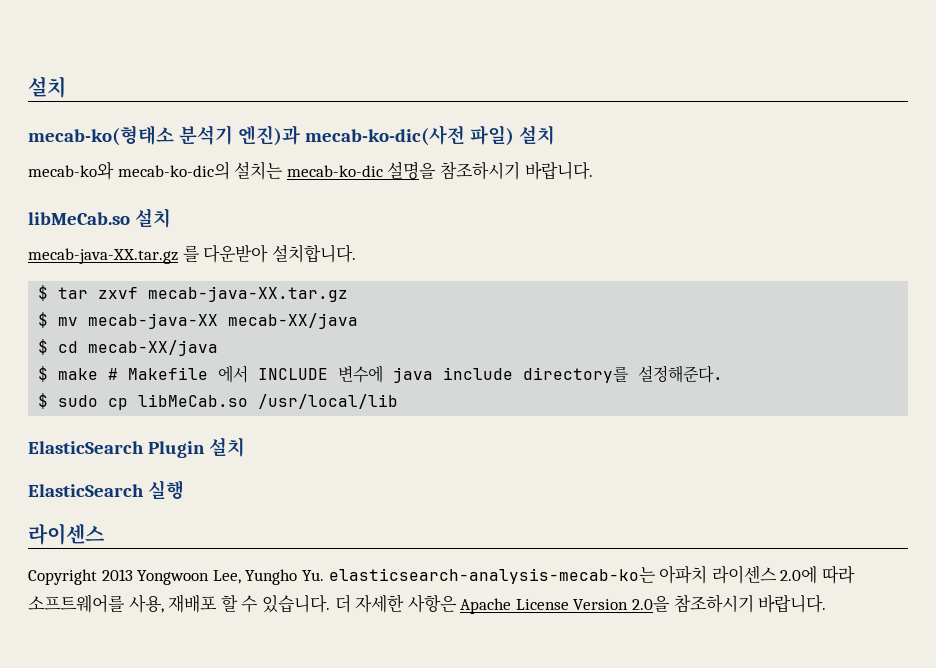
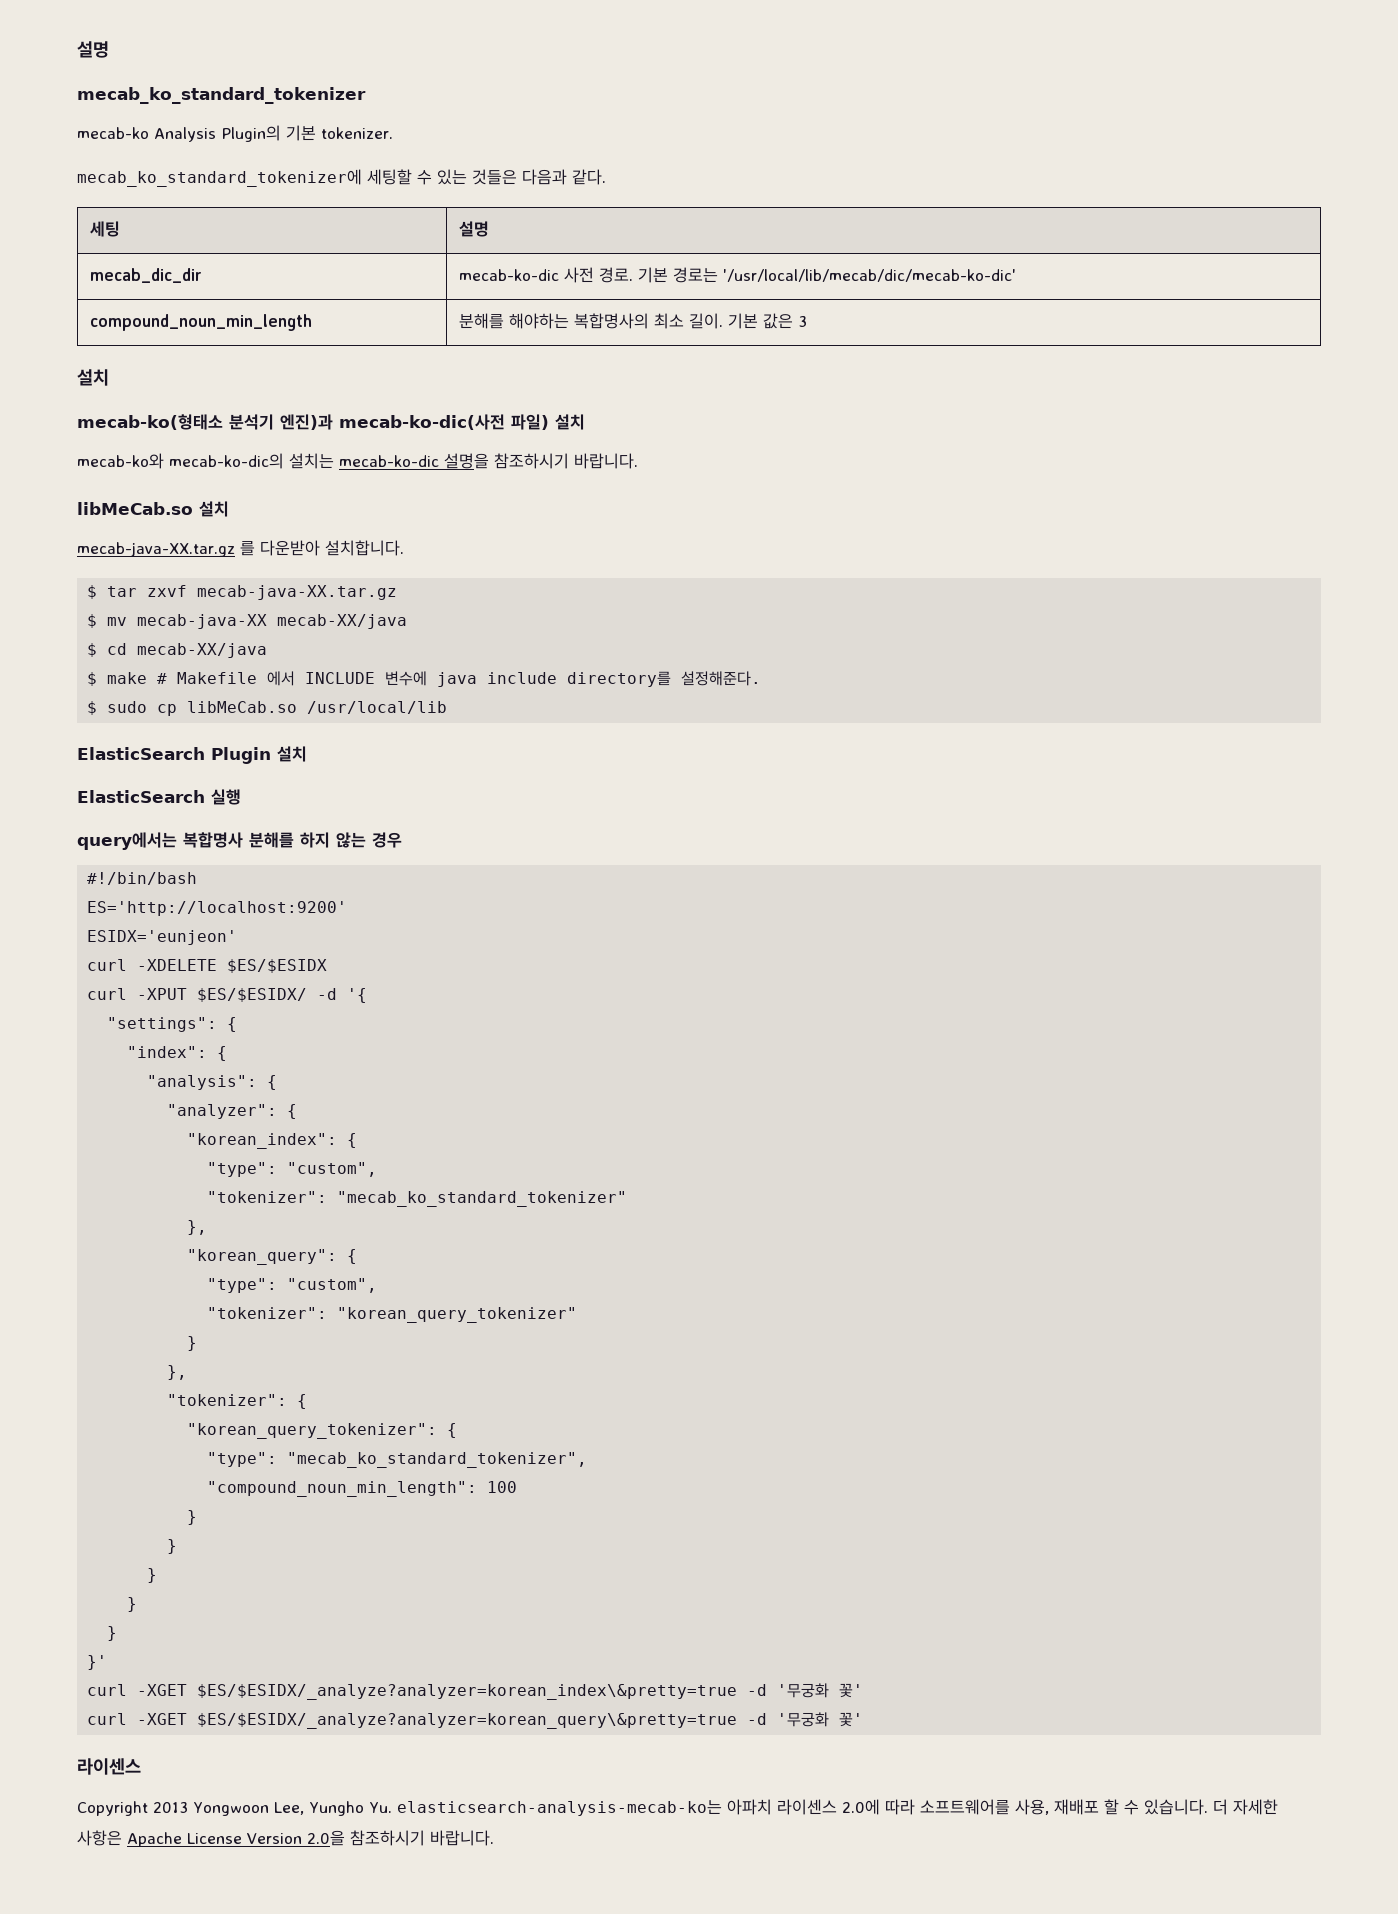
(28, 87) none -> [77,41,109,58] [77,87,366,104] [77,125,393,142] [77,169,606,187] [90,221,121,237] [459,221,490,237] [90,268,203,283] [459,267,1017,283] [90,314,313,331] [459,313,808,329] 설명 // mecab_ko_standard_tokenizer // mecab-ko Analysis Plugin의 기본 tokenizer. // mecab_ko_standard_tokenizer에 세팅할 수 있는 것들은 다음과 같다. // 세팅 | 설명 // mecab_dic_dir | mecab-ko-dic 사전 경로. 기본 경로는 '/usr/local/lib/mecab/dic/mecab-ko-dic' // compound_noun_min_length | 분해를 해야하는 복합명사의 최소 길이. 기본 값은 3 //
(184, 490) none -> [77,832,402,850] [87,872,198,885] [87,901,348,916] [87,930,238,945] [87,959,328,973] [87,988,368,1003] [107,1017,238,1032] [127,1046,228,1061] [147,1075,278,1090] [167,1104,298,1119] [187,1133,358,1149] [207,1162,378,1177] [207,1191,628,1207] [187,1220,208,1235] [187,1249,358,1265] [207,1278,378,1293] [207,1307,578,1323] [187,1336,198,1351] [167,1365,188,1380] [167,1394,308,1409] [187,1423,458,1439] [207,1452,588,1468] [207,1481,518,1497] [187,1510,198,1525] [167,1539,178,1554] [147,1568,158,1583] [127,1597,138,1612] [107,1626,118,1641] [87,1655,108,1670] [87,1683,864,1700] [87,1712,864,1729] // query에서는 복합명사 분해를 하지 않는 경우 // #!/bin/bash // ES='http://localhost:9200' // ESIDX='eunjeon' // curl -XDELETE $ES/$ESIDX // curl -XPUT $ES/$ESIDX/ -d '{ // "settings": { // "index": { // "analysis": { // "analyzer": { // "korean_index": { // "type": "custom", // "tokenizer": "mecab_ko_standard_tokenizer" // }, // "korean_query": { // "type": "custom", // "tokenizer": "korean_query_tokenizer" // } // }, // "tokenizer": { // "korean_query_tokenizer": { // "type": "mecab_ko_standard_tokenizer", // "compound_noun_min_length": 100 // } // } // } // } // } // }' // curl -XGET $ES/$ESIDX/_analyze?analyzer=korean_index\&pretty=true -d '무궁화 꽃' // curl -XGET $ES/$ESIDX/_analyze?analyzer=korean_query\&pretty=true -d '무궁화 꽃'

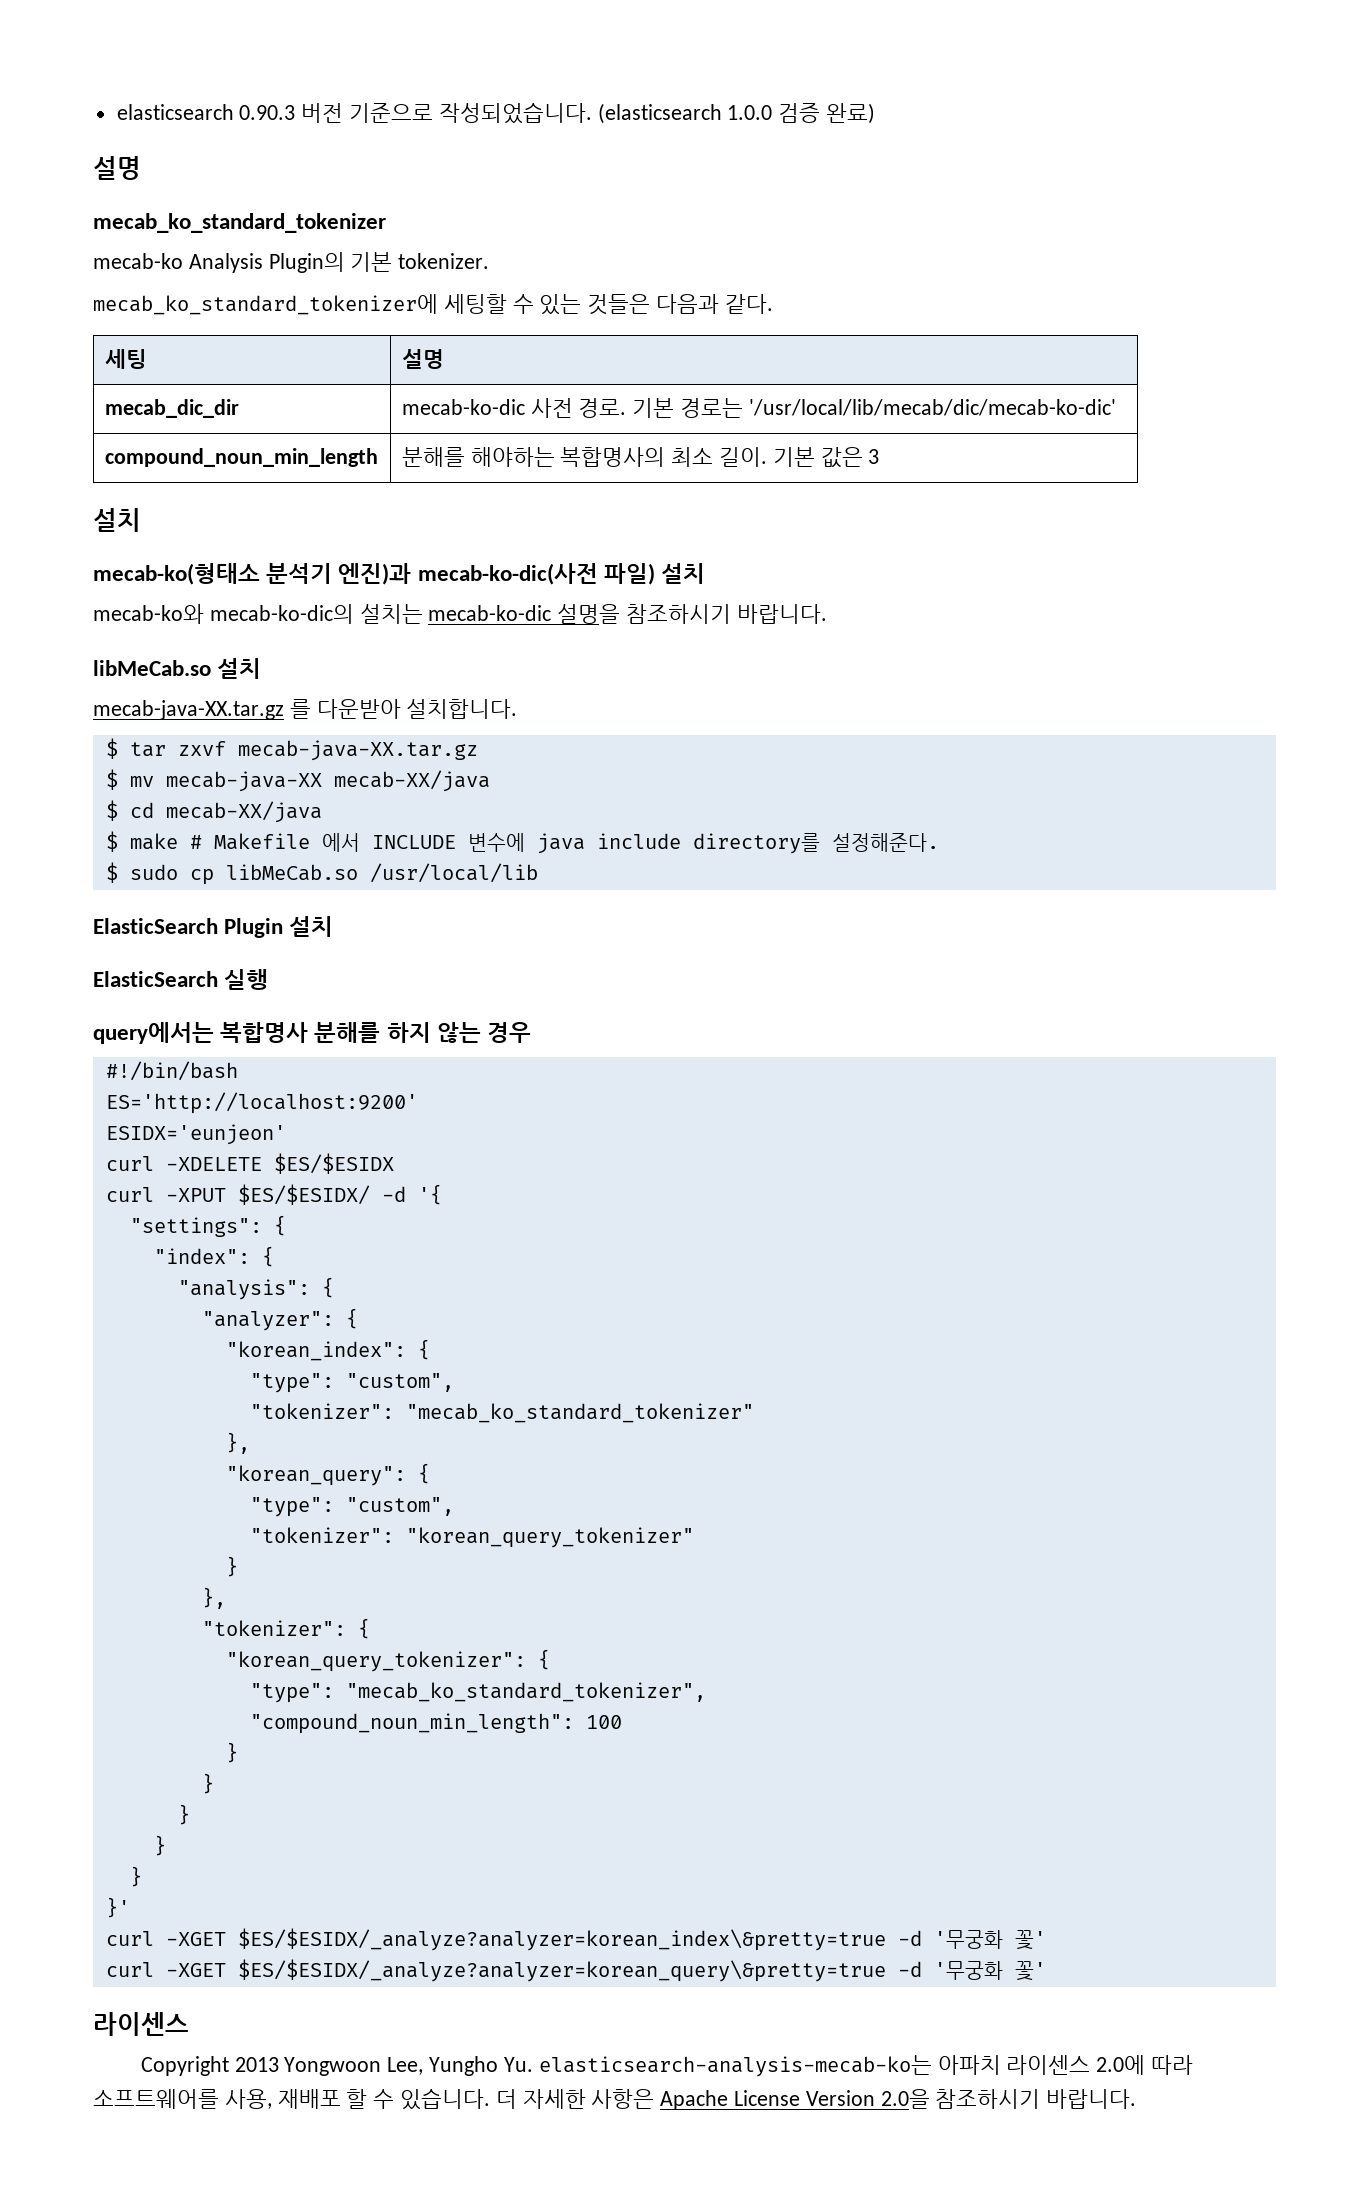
(77, 49) none -> [116,102,876,124] elasticsearch 0.90.3 버전 기준으로 작성되었습니다. (elasticsearch 1.0.0 검증 완료) //

